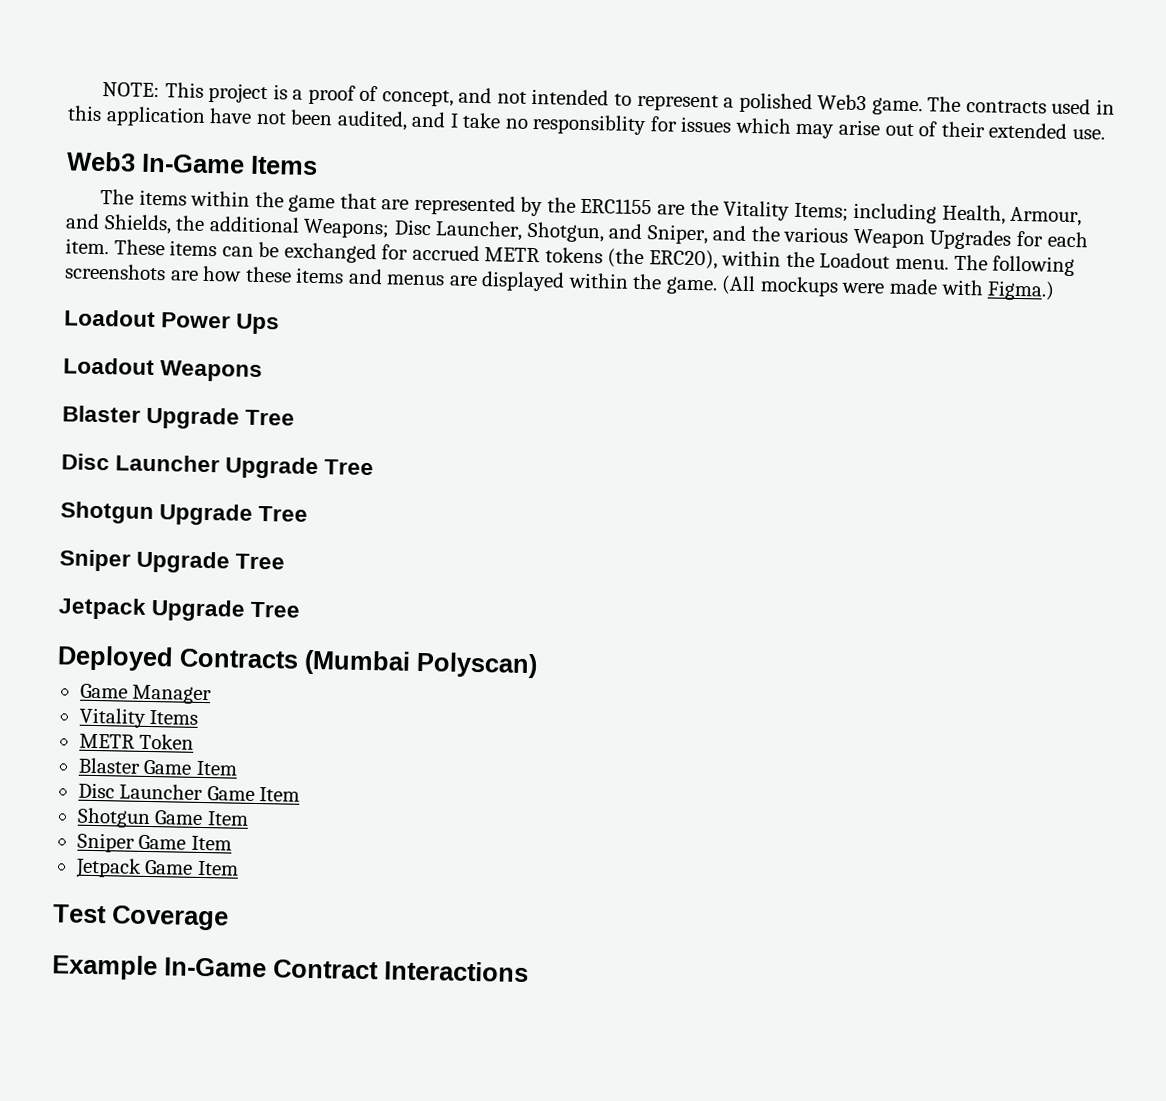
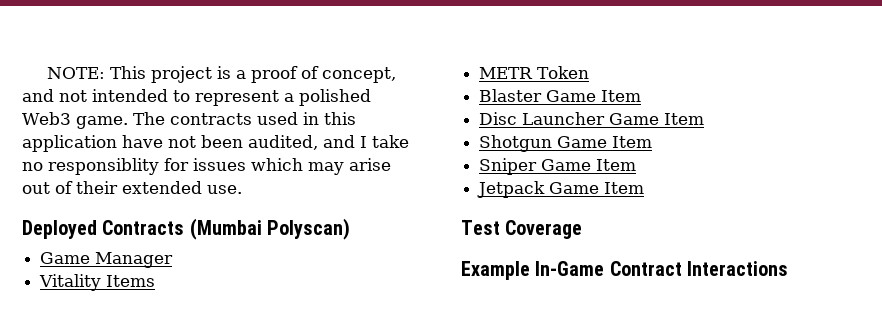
[66,151,318,176] [100,189,1083,227] [65,213,1088,250] [65,238,1076,277] [64,263,1056,301] [64,309,281,335] [63,357,264,383] [62,405,296,430] [61,453,375,480] [60,501,309,526] [59,549,286,574] [58,597,301,622] // Web3 In-Game Items // The items within the game that are represented by the ERC1155 are the Vitality Items; including Health, Armour, and Shields, the additional Weapons; Disc Launcher, Shotgun, and Sniper, and the various Weapon Upgrades for each item. These items can be exchanged for accrued METR tokens (the ERC20), within the Loadout menu. The following screenshots are how these items and menus are displayed within the game. (All mockups were made with Figma.) // Loadout Power Ups // Loadout Weapons // Blaster Upgrade Tree // Disc Launcher Upgrade Tree // Shotgun Upgrade Tree // Sniper Upgrade Tree // Jetpack Upgrade Tree -> (242, 189) none

